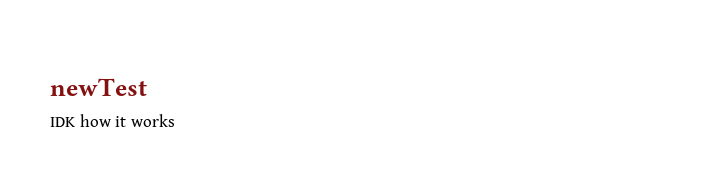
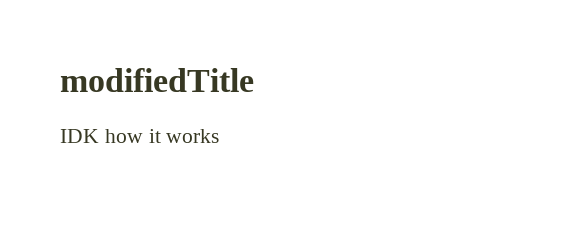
[50,78,147,96] newTest -> [60,68,254,92] modifiedTitle

